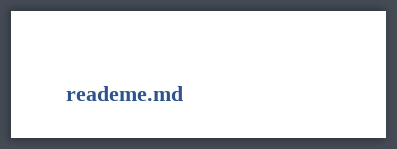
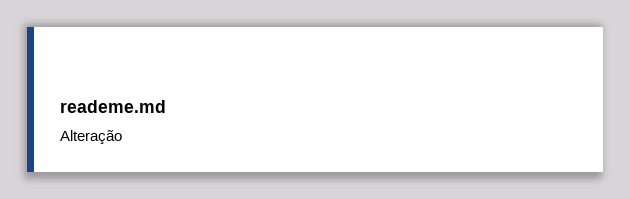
(183, 93) none -> [60,130,122,144] // Alteração

